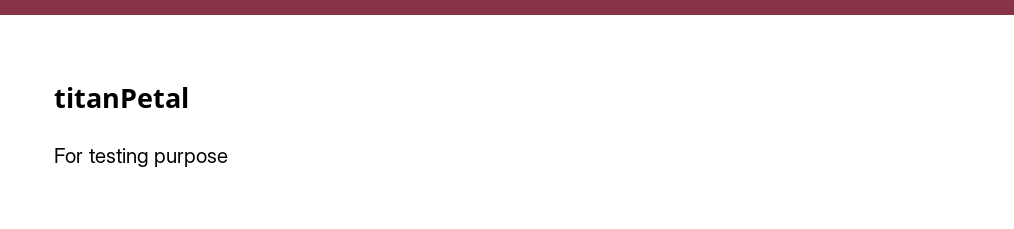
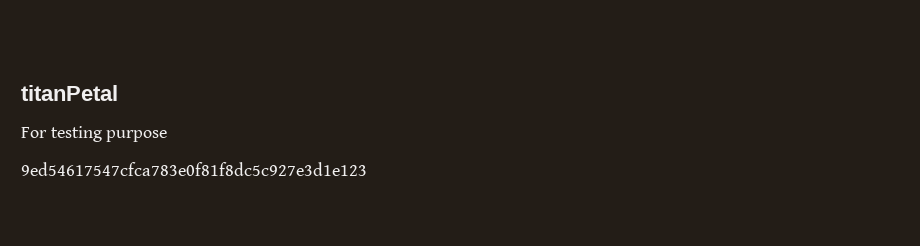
(229, 159) none -> [21,162,367,176] // 9ed54617547cfca783e0f81f8dc5c927e3d1e123

